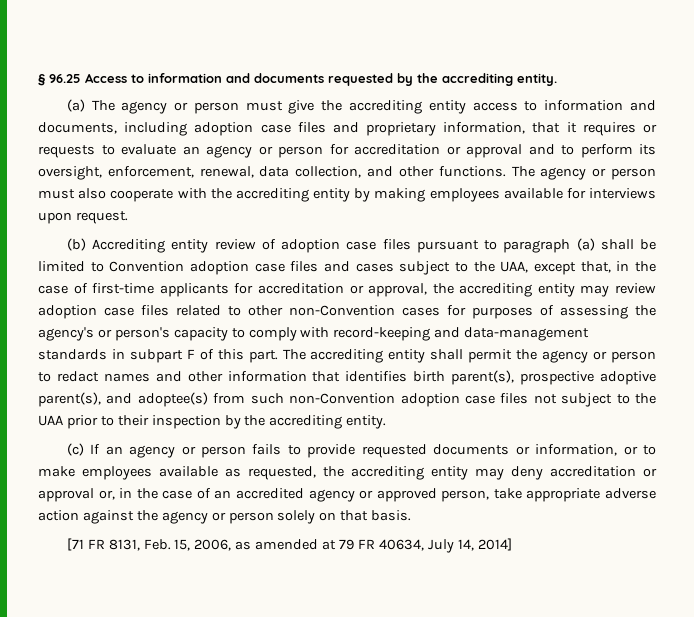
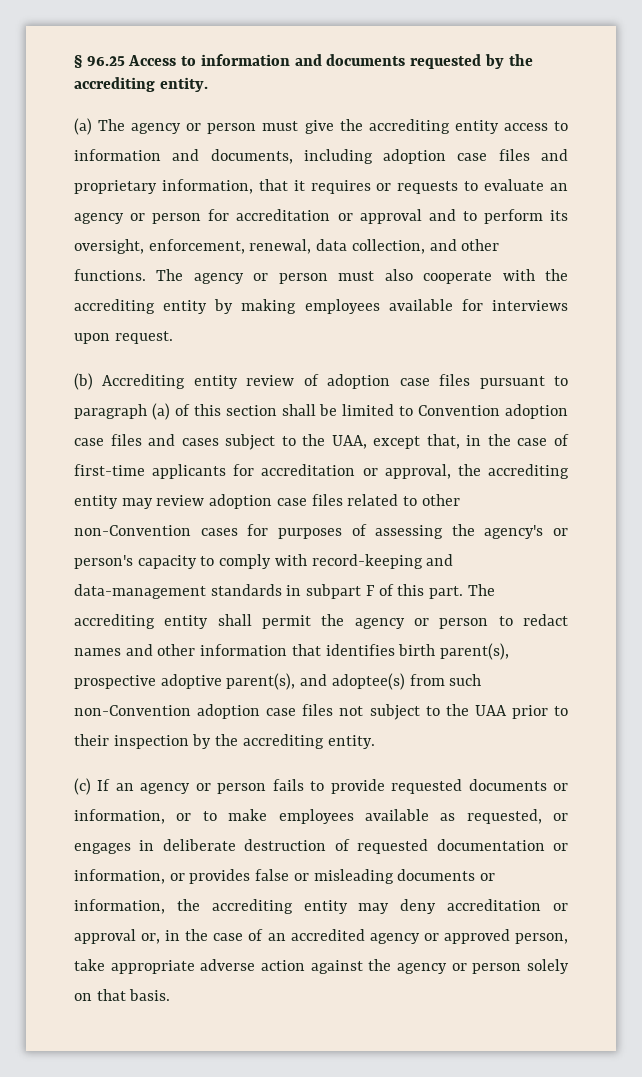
(595, 244) none -> [174,404,277,416] of this section
(316, 473) none -> [553,813,568,821] [74,839,568,854] [74,869,496,884] [74,899,165,914] or engages in deliberate destruction of requested documentation or information, or provides false or misleading documents or information,
[66,538,512,553] // [71 FR 8131, Feb. 15, 2006, as amended at 79 FR 40634, July 14, 2014] -> (171, 995) none

